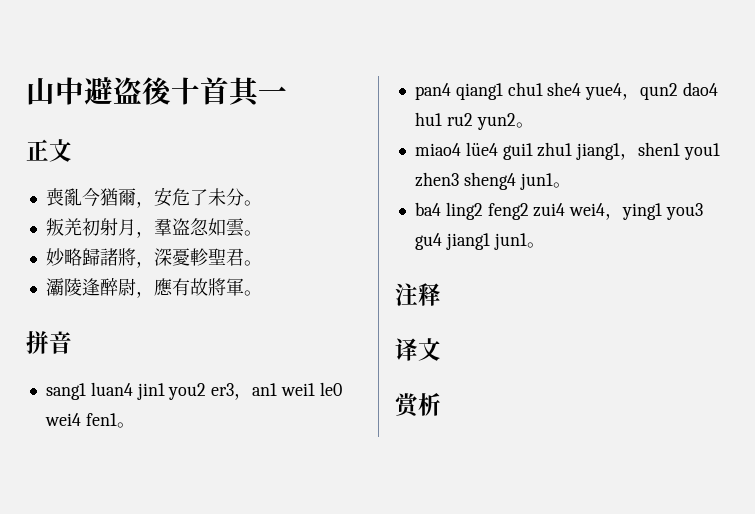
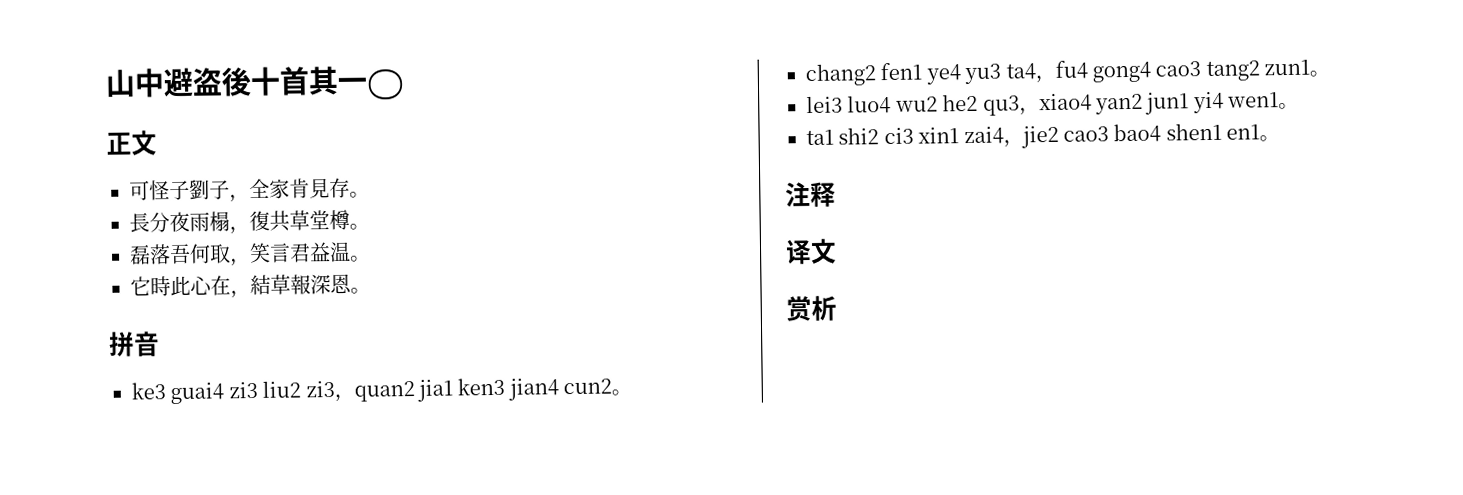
(287, 94) none -> [366,69,405,100] ○
[45,187,262,208] [45,218,262,238] [45,248,262,268] [45,278,262,298] [26,331,72,354] [45,382,342,400] [44,413,135,428] [414,82,719,100] [414,112,534,130] [414,142,721,160] [414,172,571,190] [414,202,704,220] [414,233,527,250] 喪亂今猶爾，安危了未分。 // 叛羌初射月，羣盗忽如雲。 // 妙略歸諸將，深憂軫聖君。 // 灞陵逢醉尉，應有故將軍。 // 拼音 // sang1 luan4 jin1 you2 er3，an1 wei1 le0 wei4 fen1。 // pan4 qiang1 chu1 she4 yue4，qun2 dao4 hu1 ru2 yun2。 // miao4 lüe4 gui1 zhu1 jiang1，shen1 you1 zhen3 sheng4 jun1。 // ba4 ling2 feng2 zui4 wei4，ying1 you3 gu4 jiang1 jun1 -> [129,177,370,203] [129,209,370,235] [129,241,371,267] [130,273,371,299] [109,331,160,357] [131,377,633,405] [805,59,1331,87] [806,91,1300,116] [806,122,1261,149] 可怪子劉子，全家肯見存。 // 長分夜雨榻，復共草堂樽。 // 磊落吾何取，笑言君益温。 // 它時此心在，結草報深恩。 // 拼音 // ke3 guai4 zi3 liu2 zi3，quan2 jia1 ken3 jian4 cun2。 // chang2 fen1 ye4 yu3 ta4，fu4 gong4 cao3 tang2 zun1。 // lei3 luo4 wu2 he2 qu3，xiao4 yan2 jun1 yi4 wen1。 // ta1 shi2 ci3 xin1 zai4，jie2 cao3 bao4 shen1 en1

